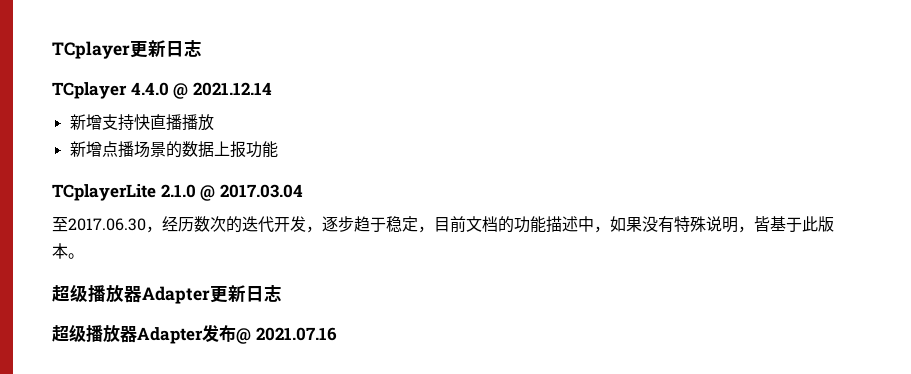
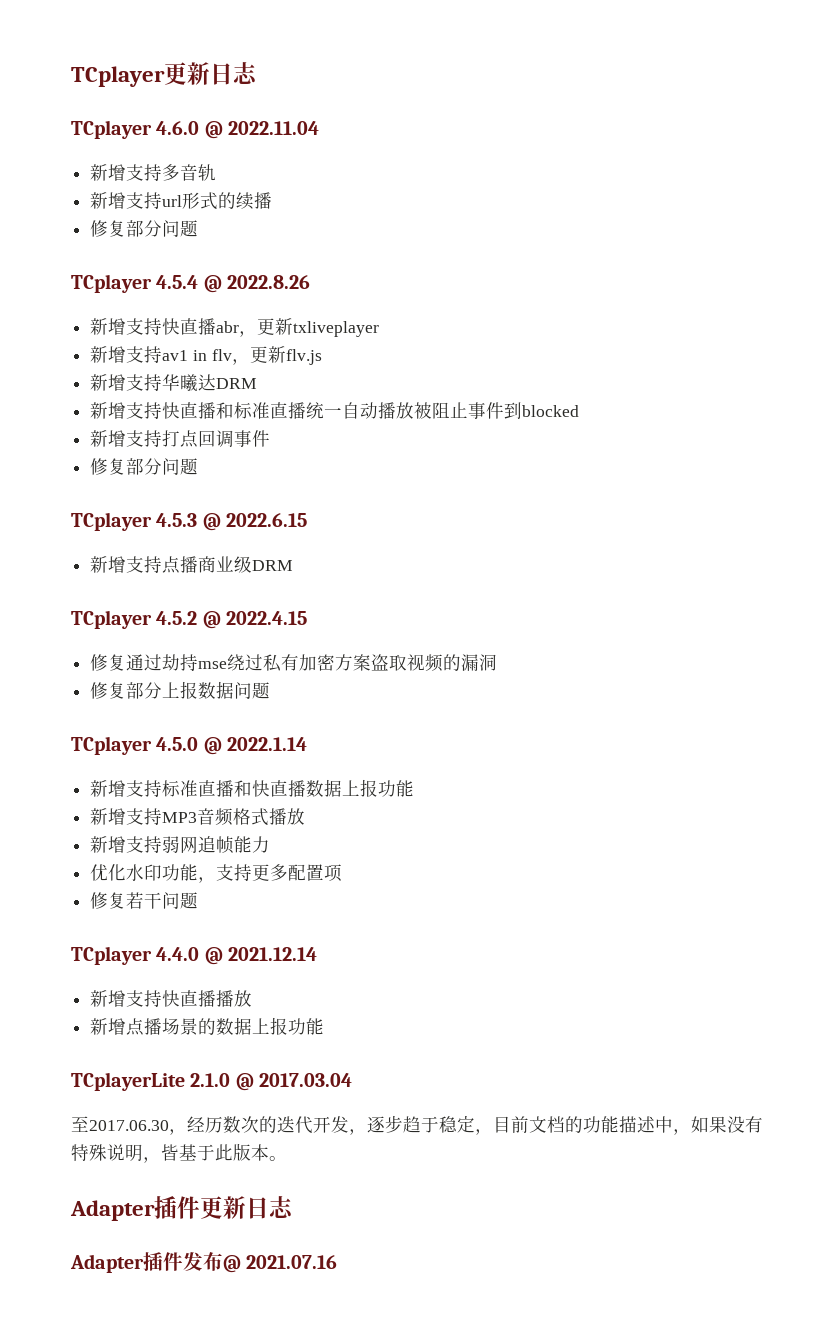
(202, 48) none -> [71,120,319,139] [90,164,217,181] [90,192,273,210] [90,220,199,237] [71,274,310,293] [90,318,380,337] [90,346,322,365] [90,374,258,392] [90,402,580,419] [90,430,271,448] [90,458,199,475] [71,512,307,531] [90,556,294,574] [71,610,307,629] [90,654,498,672] [90,681,271,699] [71,736,307,755] [90,779,415,797] [90,808,306,826] [90,836,271,854] [90,864,343,883] [90,892,199,909] // TCplayer 4.6.0 @ 2022.11.04 // 新增支持多音轨 // 新增支持url形式的续播 // 修复部分问题 // TCplayer 4.5.4 @ 2022.8.26 // 新增支持快直播abr，更新txliveplayer // 新增支持av1 in flv，更新flv.js // 新增支持华曦达DRM // 新增支持快直播和标准直播统一自动播放被阻止事件到blocked // 新增支持打点回调事件 // 修复部分问题 // TCplayer 4.5.3 @ 2022.6.15 // 新增支持点播商业级DRM // TCplayer 4.5.2 @ 2022.4.15 // 修复通过劫持mse绕过私有加密方案盗取视频的漏洞 // 修复部分上报数据问题 // TCplayer 4.5.0 @ 2022.1.14 // 新增支持标准直播和快直播数据上报功能 // 新增支持MP3音频格式播放 // 新增支持弱网追帧能力 // 优化水印功能，支持更多配置项 // 修复若干问题
[52,284,282,304] [52,324,203,344] 超级播放器Adapter更新日志 // 超级播放器Adapter -> [70,1196,294,1221] [70,1252,183,1273] Adapter插件更新日志 // Adapter插件

